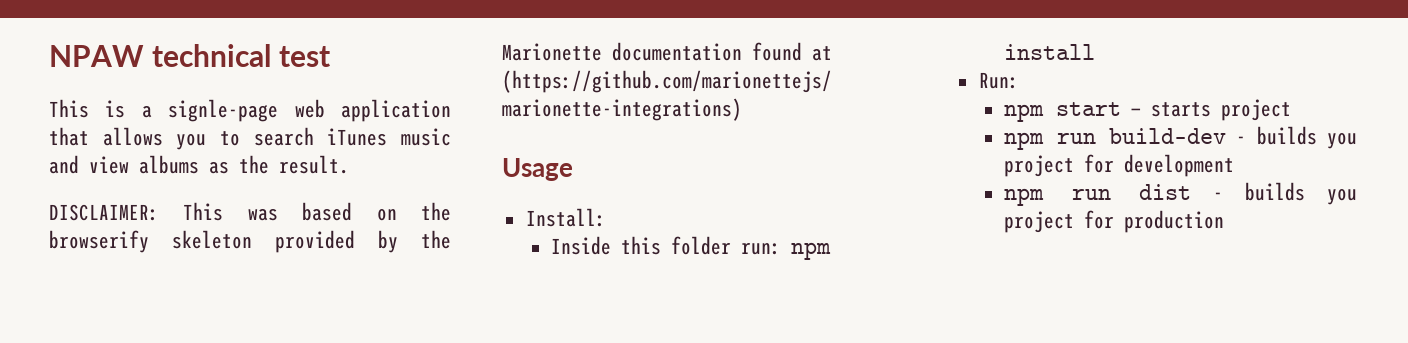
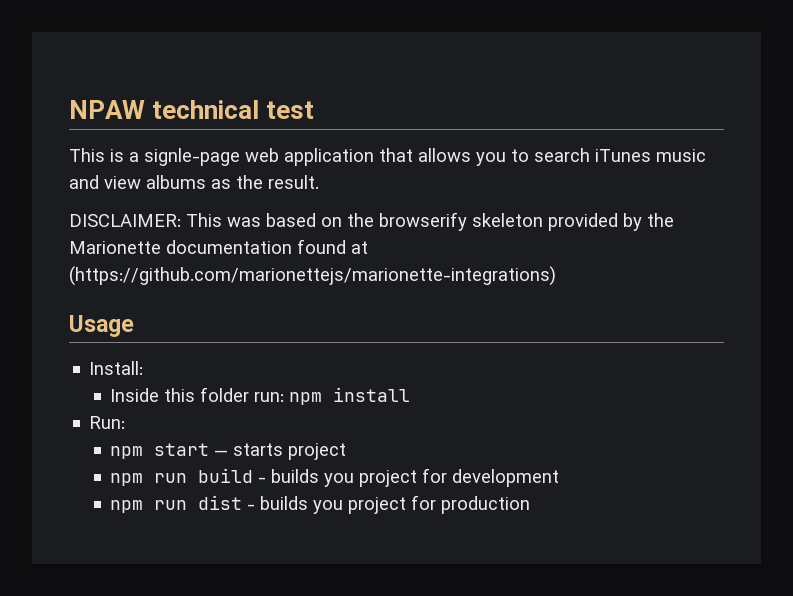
[1109,128,1227,144] build-dev -> [198,468,254,483] build

